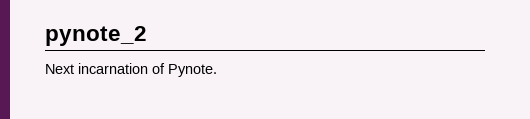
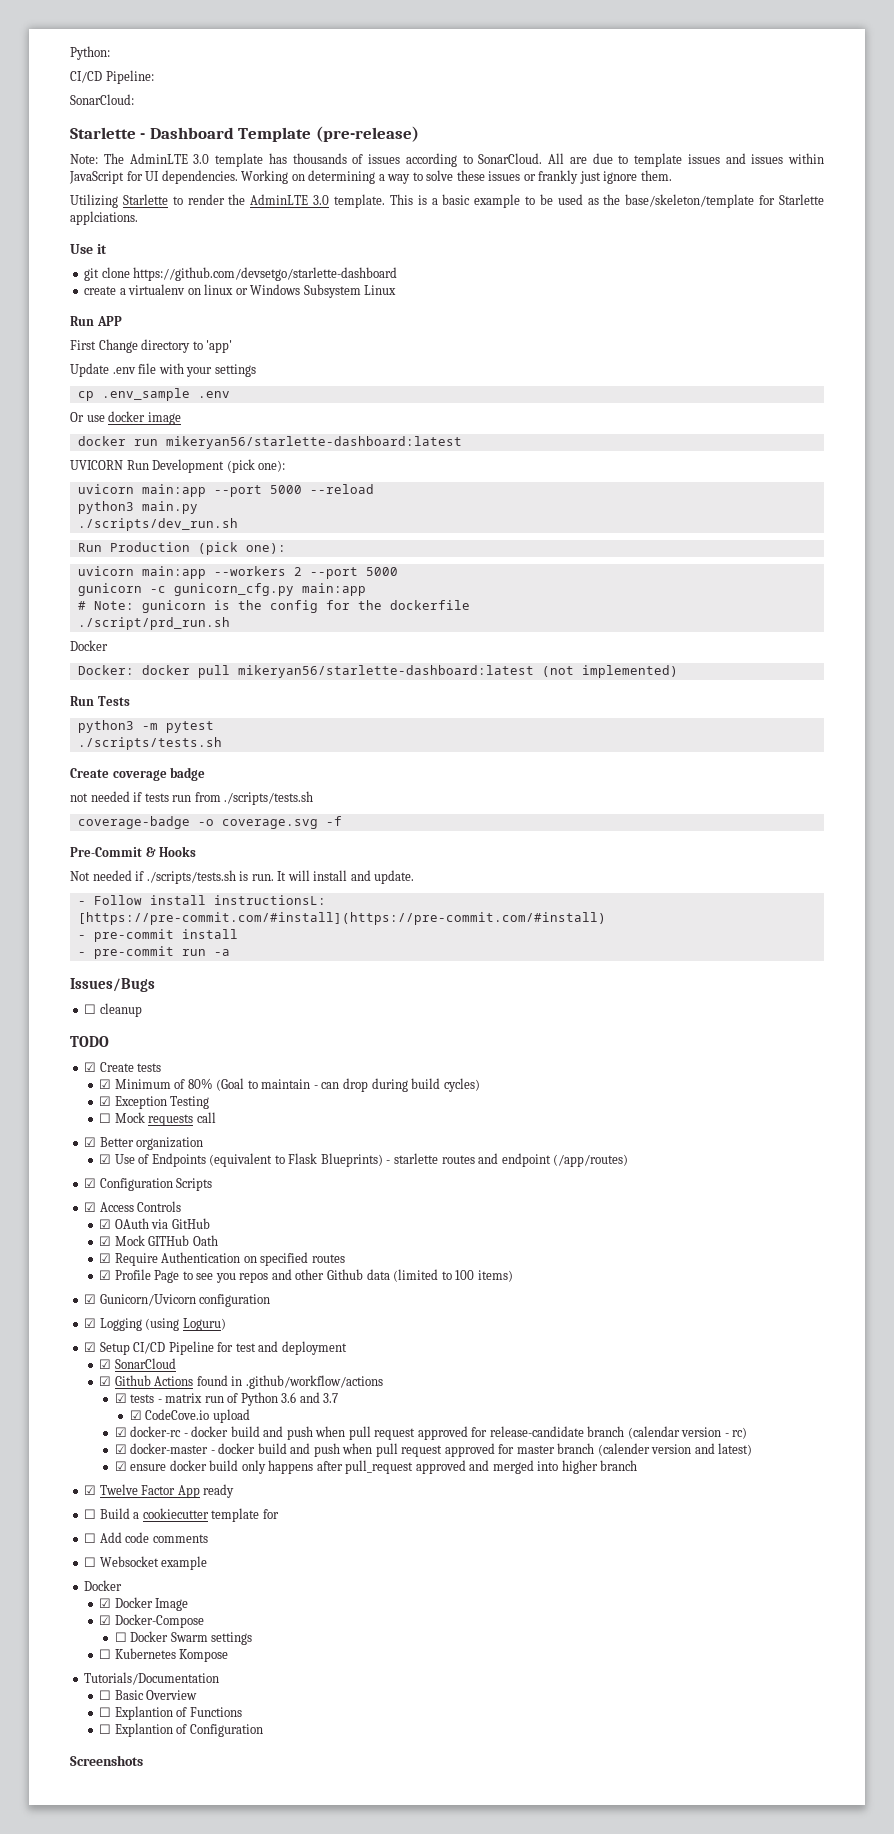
[45,26,147,46] [45,63,217,77] pynote_2 // Next incarnation of Pynote. -> [70,46,110,60] [70,70,154,84] [70,94,134,105] [70,126,419,142] [70,153,824,167] [69,170,672,184] [70,194,825,208] [70,211,138,225] [70,244,107,254] [84,267,398,281] [84,284,397,298] [70,316,122,326] [70,339,233,353] [70,363,256,377] [77,388,230,401] [70,411,181,425] [77,436,462,449] [70,459,286,473] [77,484,374,497] [77,501,198,514] [77,518,238,531] [77,542,286,555] [77,566,398,579] [77,583,366,596] [77,600,470,613] [77,617,230,630] [70,640,108,651] [77,665,678,678] [70,696,130,706] [77,720,214,733] [77,737,222,750] [70,767,206,781] [70,791,314,805] [77,816,342,829] [70,846,197,857] [70,870,415,884] [77,895,326,905] [77,912,606,925] [77,929,238,942] [77,946,230,959] [70,978,155,992] [84,1003,142,1017] [70,1036,109,1047] [84,1062,162,1072] [99,1078,480,1092] [99,1096,210,1109] [99,1112,216,1126] [84,1137,204,1150] [99,1153,629,1167] [84,1178,213,1191] [84,1201,182,1212] [99,1218,210,1229] [99,1235,218,1246] [99,1252,345,1266] [99,1269,513,1283] [84,1294,271,1307] [84,1318,226,1331] [84,1341,347,1355] [99,1358,176,1369] [99,1375,383,1389] [114,1392,339,1406] [129,1409,250,1423] [114,1426,748,1440] [114,1443,753,1457] [114,1460,638,1474] [84,1484,235,1498] [84,1508,279,1522] [84,1532,208,1543] [84,1556,208,1570] [84,1580,123,1591] [99,1597,189,1611] [99,1614,204,1628] [114,1631,253,1645] [99,1648,229,1662] [84,1672,220,1685] [99,1690,198,1700] [99,1706,242,1720] [99,1723,263,1737] [70,1755,143,1766] Python: // CI/CD Pipeline: // SonarCloud: // Starlette - Dashboard Template (pre-release) // Note: The AdminLTE 3.0 template has thousands of issues according to SonarCloud. All are due to template issues and issues within JavaScript for UI dependencies. Working on determining a way to solve these issues or frankly just ignore them. // Utilizing Starlette to render the AdminLTE 3.0 template. This is a basic example to be used as the base/skeleton/template for Starlette applciations. // Use it // git clone https://github.com/devsetgo/starlette-dashboard // create a virtualenv on linux or Windows Subsystem Linux // Run APP // First Change directory to 'app' // Update .env file with your settings // cp .env_sample .env // Or use docker image // docker run mikeryan56/starlette-dashboard:latest // UVICORN Run Development (pick one): // uvicorn main:app --port 5000 --reload // python3 main.py // ./scripts/dev_run.sh // Run Production (pick one): // uvicorn main:app --workers 2 --port 5000 // gunicorn -c gunicorn_cfg.py main:app // # Note: gunicorn is the config for the dockerfile // ./script/prd_run.sh // Docker // Docker: docker pull mikeryan56/starlette-dashboard:latest (not implemented) // Run Tests // python3 -m pytest // ./scripts/tests.sh // Create coverage badge // not needed if tests run from ./scripts/tests.sh // coverage-badge -o coverage.svg -f // Pre-Commit & Hooks // Not needed if ./scripts/tests.sh is run. It will install and update. // - Follow install instructionsL: [https://pre-commit.com/#install](https://pre-commit.com/#install) // - pre-commit install // - pre-commit run -a // Issues/Bugs // ☐ cleanup // TODO // ☑ Create tests // ☑ Minimum of 80% (Goal to maintain - can drop during build cycles) // ☑ Exception Testing // ☐ Mock requests call // ☑ Better organization // ☑ Use of Endpoints (equivalent to Flask Blueprints) - starlette routes and endpoint (/app/routes) // ☑ Configuration Scripts // ☑ Access Controls // ☑ OAuth via GitHub // ☑ Mock GITHub Oath // ☑ Require Authentication on specified routes // ☑ Profile Page to see you repos and other Github data (limited to 100 items) // ☑ Gunicorn/Uvicorn configuration // ☑ Logging (using Loguru) // ☑ Setup CI/CD Pipeline for test and deployment // ☑ SonarCloud // ☑ Github Actions found in .github/workflow/actions // ☑ tests - matrix run of Python 3.6 and 3.7 // ☑ CodeCove.io upload // ☑ docker-rc - docker build and push when pull request approved for release-candidate branch (calendar version - rc) // ☑ docker-master - docker build and push when pull request approved for master branch (calender version and latest) // ☑ ensure docker build only happens after pull_request approved and merged into higher branch // ☑ Twelve Factor App ready // ☐ Build a cookiecutter template for // ☐ Add code comments // ☐ Websocket example // Docker // ☑ Docker Image // ☑ Docker-Compose // ☐ Docker Swarm settings // ☐ Kubernetes Kompose // Tutorials/Documentation // ☐ Basic Overview // ☐ Explantion of Functions // ☐ Explantion of Configuration // Screenshots

